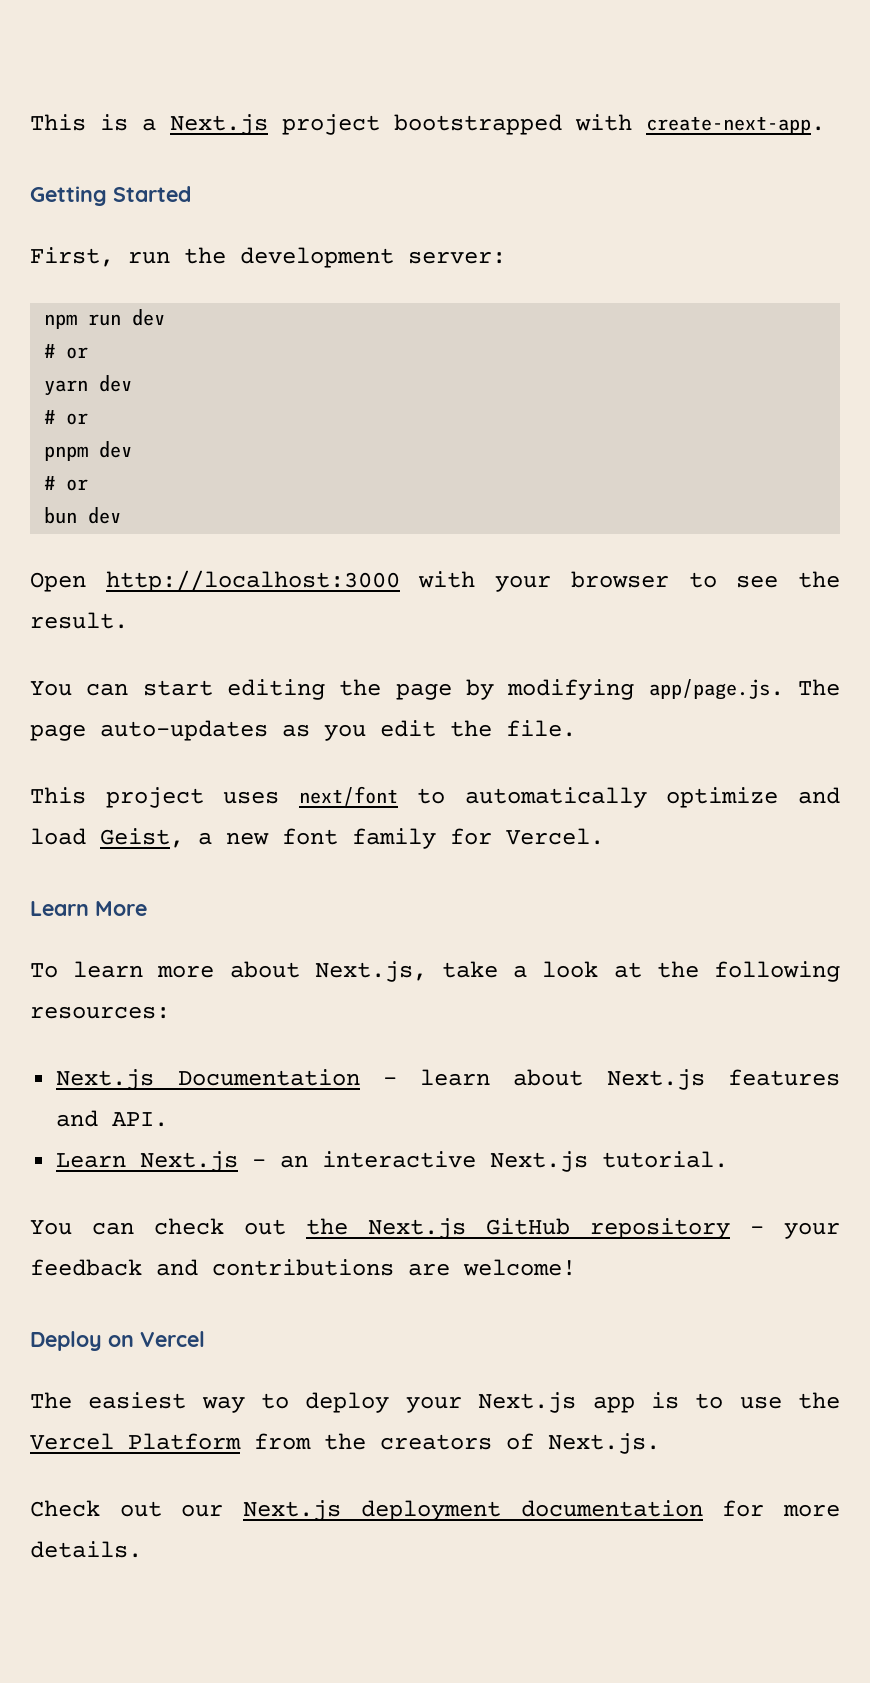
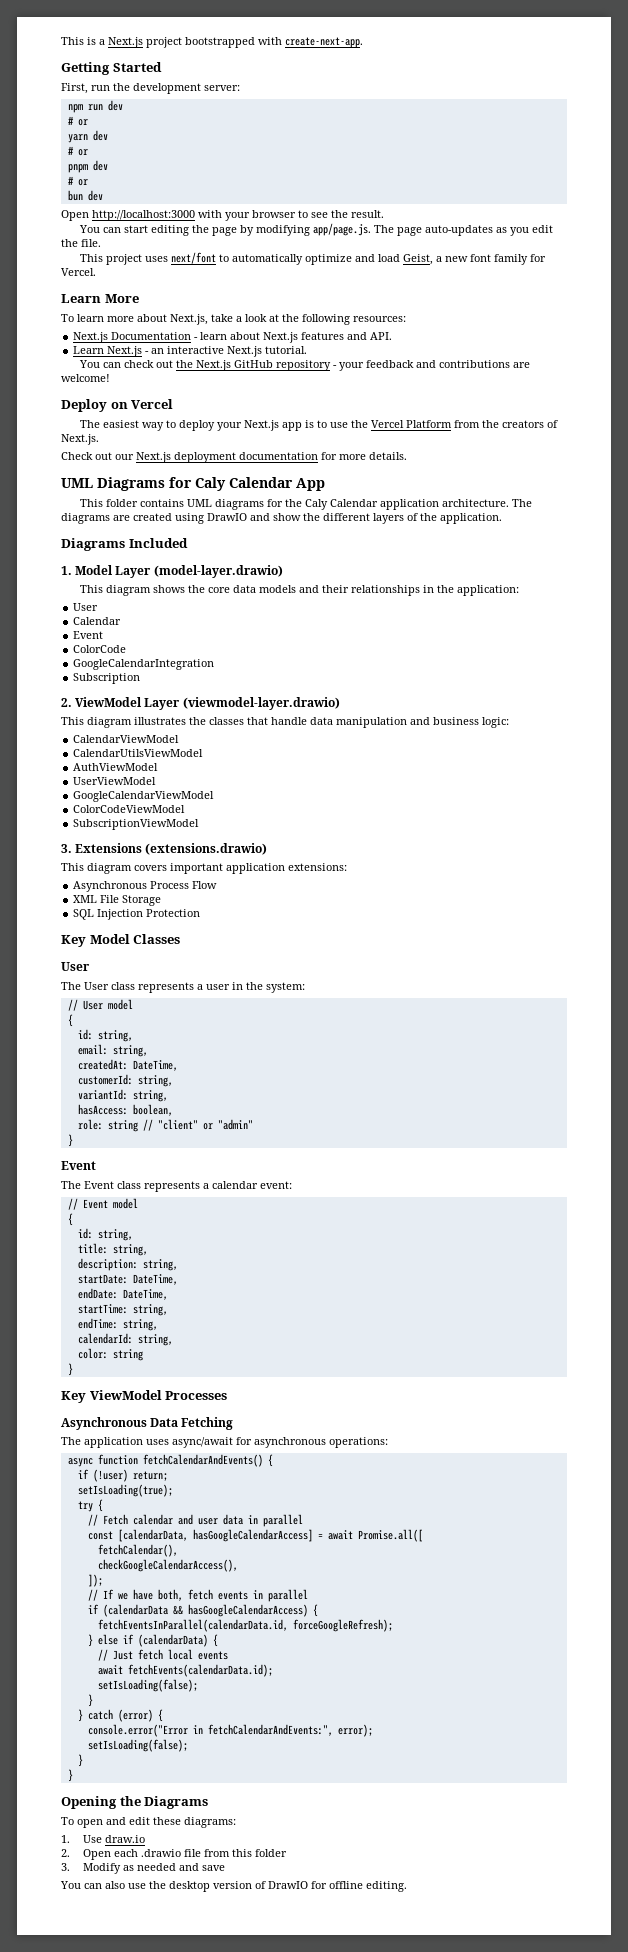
(142, 1549) none -> [61,477,325,491] [80,499,533,510] [61,513,502,524] [61,538,188,551] [61,565,283,578] [80,585,520,596] [73,603,99,611] [73,617,122,625] [73,631,104,639] [73,645,127,653] [73,659,215,670] [73,673,141,684] [61,697,340,710] [61,717,509,728] [73,735,180,743] [73,749,204,757] [73,763,159,771] [73,777,157,785] [73,791,215,802] [73,805,186,813] [73,819,200,830] [61,843,268,855] [61,863,347,874] [73,881,218,892] [73,895,162,906] [73,909,201,920] [61,934,181,947] [61,962,90,971] [61,982,305,993] [67,999,133,1011] [67,1014,73,1027] [77,1029,133,1042] [77,1044,148,1057] [77,1059,178,1071] [77,1074,173,1087] [77,1089,168,1102] [77,1104,173,1116] [77,1119,253,1132] [67,1134,73,1147] [61,1161,96,1170] [61,1181,292,1192] [67,1198,138,1210] [67,1213,73,1226] [77,1228,133,1241] [77,1243,148,1256] [77,1258,178,1271] [77,1274,178,1285] [77,1288,168,1300] [77,1304,168,1316] [77,1318,158,1331] [77,1333,173,1346] [77,1348,143,1361] [67,1363,73,1376] [61,1390,228,1403] [61,1417,234,1430] [61,1437,388,1448] [67,1454,273,1467] [77,1469,168,1482] [77,1484,173,1497] [77,1499,103,1512] [87,1514,303,1527] [87,1529,423,1542] [97,1544,178,1557] [97,1559,238,1572] [87,1574,103,1587] [87,1589,308,1602] [87,1604,318,1617] [97,1619,393,1632] [87,1634,218,1647] [97,1649,228,1661] [97,1664,273,1677] [97,1679,198,1692] [87,1694,93,1707] [77,1709,163,1722] [87,1724,373,1737] [87,1739,188,1752] [77,1754,83,1767] [67,1769,73,1782] [61,1796,209,1809] [61,1817,236,1828] [61,1835,145,1843] [61,1849,287,1860] [61,1863,225,1874] [60,1881,407,1892] // UML Diagrams for Caly Calendar App // This folder contains UML diagrams for the Caly Calendar application architecture. The diagrams are created using DrawIO and show the different layers of the application. // Diagrams Included // 1. Model Layer (model-layer.drawio) // This diagram shows the core data models and their relationships in the application: // User // Calendar // Event // ColorCode // GoogleCalendarIntegration // Subscription // 2. ViewModel Layer (viewmodel-layer.drawio) // This diagram illustrates the classes that handle data manipulation and business logic: // CalendarViewModel // CalendarUtilsViewModel // AuthViewModel // UserViewModel // GoogleCalendarViewModel // ColorCodeViewModel // SubscriptionViewModel // 3. Extensions (extensions.drawio) // This diagram covers important application extensions: // Asynchronous Process Flow // XML File Storage // SQL Injection Protection // Key Model Classes // User // The User class represents a user in the system: // // User model // { // id: string, // email: string, // createdAt: DateTime, // customerId: string, // variantId: string, // hasAccess: boolean, // role: string // "client" or "admin" // } // Event // The Event class represents a calendar event: // // Event model // { // id: string, // title: string, // description: string, // startDate: DateTime, // endDate: DateTime, // startTime: string, // endTime: string, // calendarId: string, // color: string // } // Key ViewModel Processes // Asynchronous Data Fetching // The application uses async/await for asynchronous operations: // async function fetchCalendarAndEvents() { // if (!user) return; // setIsLoading(true); // try { // // Fetch calendar and user data in parallel // const [calendarData, hasGoogleCalendarAccess] = await Promise.all([ // fetchCalendar(), // checkGoogleCalendarAccess(), // ]); // // If we have both, fetch events in parallel // if (calendarData && hasGoogleCalendarAccess) { // fetchEventsInParallel(calendarData.id, forceGoogleRefresh); // } else if (calendarData) { // // Just fetch local events // await fetchEvents(calendarData.id); // setIsLoading(false); // } // } catch (error) { // console.error("Error in fetchCalendarAndEvents:", error); // setIsLoading(false); // } // } // Opening the Diagrams // To open and edit these diagrams: // 1. Use draw.io // 2. Open each .drawio file from this folder // 3. Modify as needed and save // You can also use the desktop version of DrawIO for offline editing.

